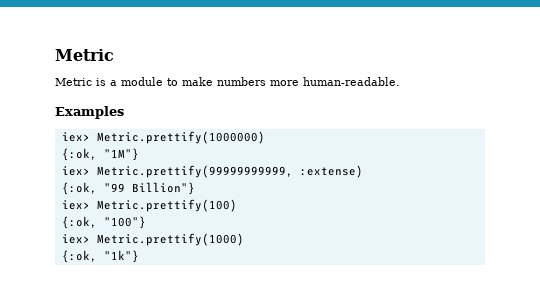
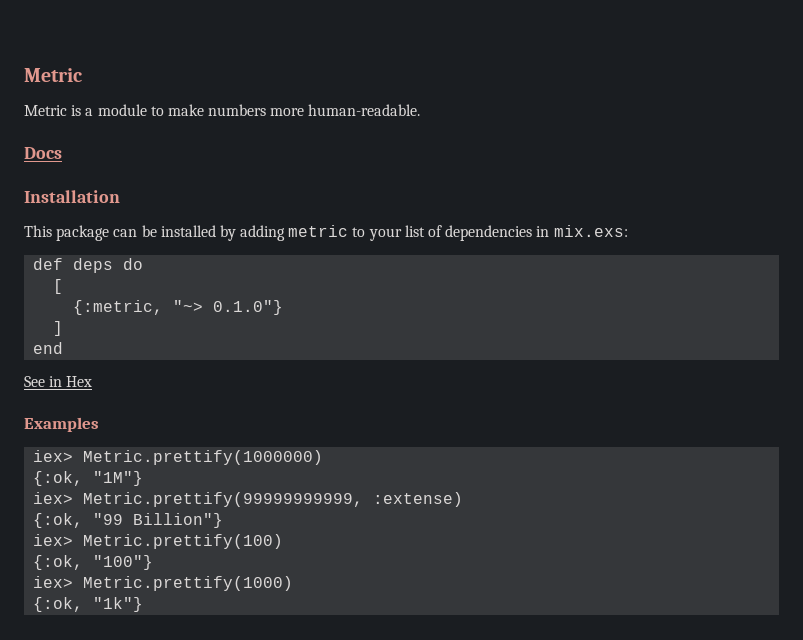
(400, 81) none -> [24,147,62,159] [24,190,120,203] [24,225,628,241] [33,258,144,273] [53,279,64,294] [73,300,284,315] [53,321,64,336] [33,342,64,354] [24,376,93,387] // Docs // Installation // This package can be installed by adding metric to your list of dependencies in mix.exs: // def deps do // [ // {:metric, "~> 0.1.0"} // ] // end // See in Hex

